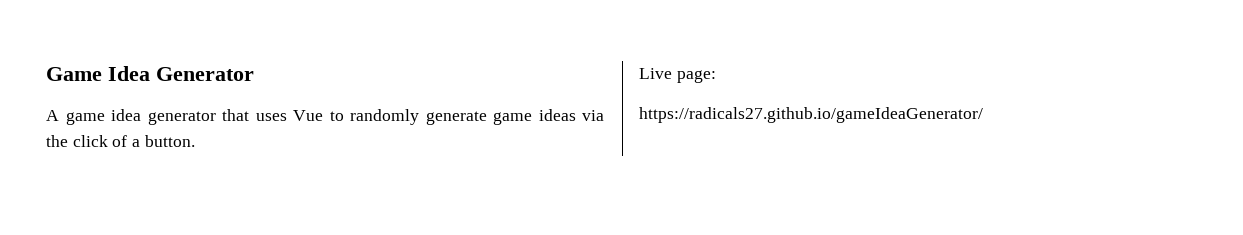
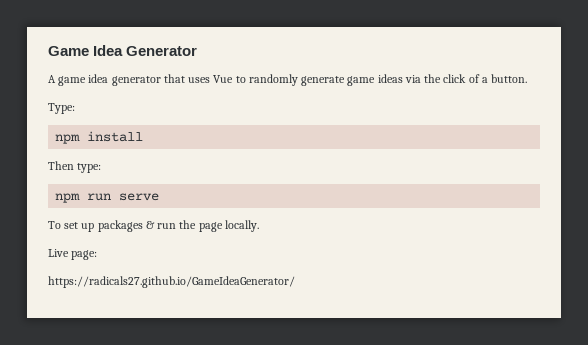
(195, 141) none -> [48,103,75,114] [55,131,144,144] [48,161,102,173] [55,193,160,203] [48,220,259,232] // Type: // npm install // Then type: // npm run serve // To set up packages & run the page locally.
[639,107,983,123] https://radicals27.github.io/gameIdeaGenerator/ -> [48,276,295,288] https://radicals27.github.io/GameIdeaGenerator/

